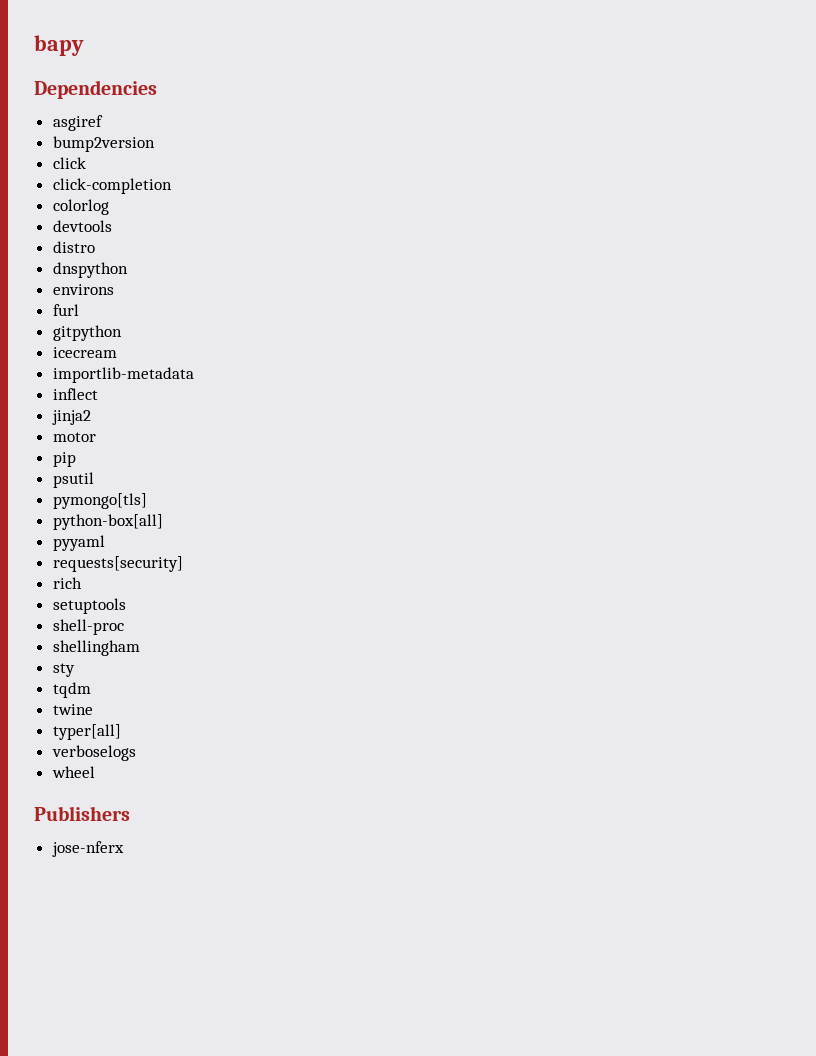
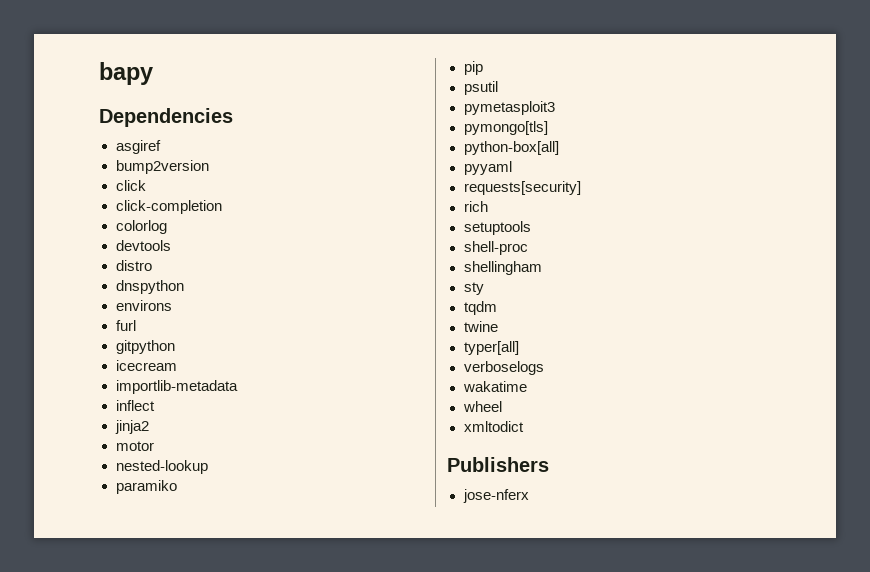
(96, 437) none -> [115,460,208,474] [115,480,177,494] // nested-lookup // paramiko
(94, 480) none -> [463,101,555,115] // pymetasploit3
(136, 753) none -> [462,381,527,392] // wakatime
(95, 772) none -> [463,421,524,432] // xmltodict

